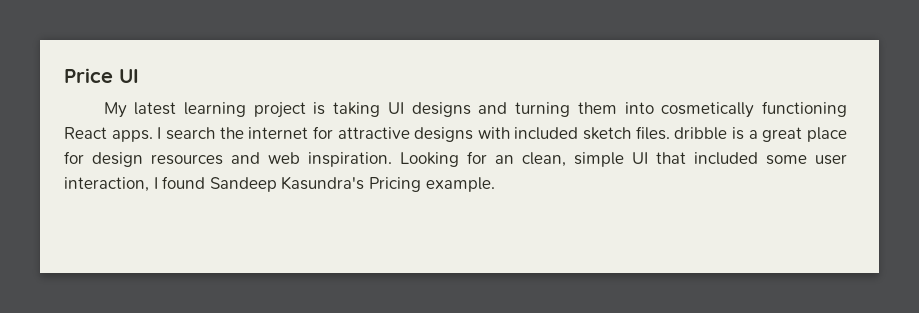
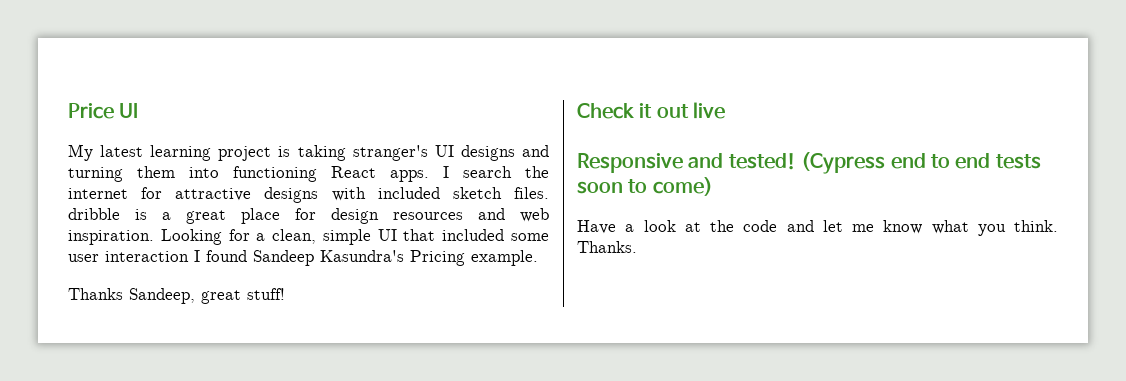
(381, 109) none -> [352,145,428,161] stranger's
[661,102,755,118] cosmetically -> (219, 172) none
[495,155,514,164] an -> [256,233,266,241] a
[64,177,149,192] interaction, -> [105,251,189,262] interaction
(495, 184) none -> [68,288,285,304] [577,102,726,119] [577,152,1041,174] [577,177,713,196] [577,220,1058,236] [577,241,637,253] // Thanks Sandeep, great stuff! // Check it out live // Responsive and tested! (Cypress end to end tests soon to come) // Have a look at the code and let me know what you think. Thanks.

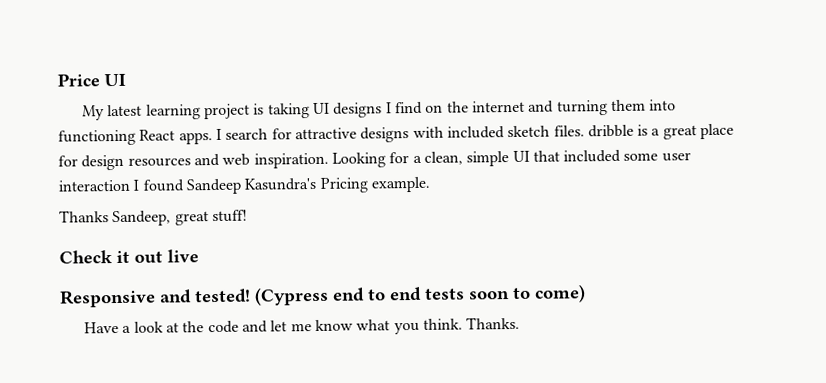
[352,145,428,161] stranger's -> (310, 111) none
(515, 153) none -> [385,100,525,115] I find on the internet
[525,166,549,178] [68,188,128,199] the internet -> (269, 134) none

